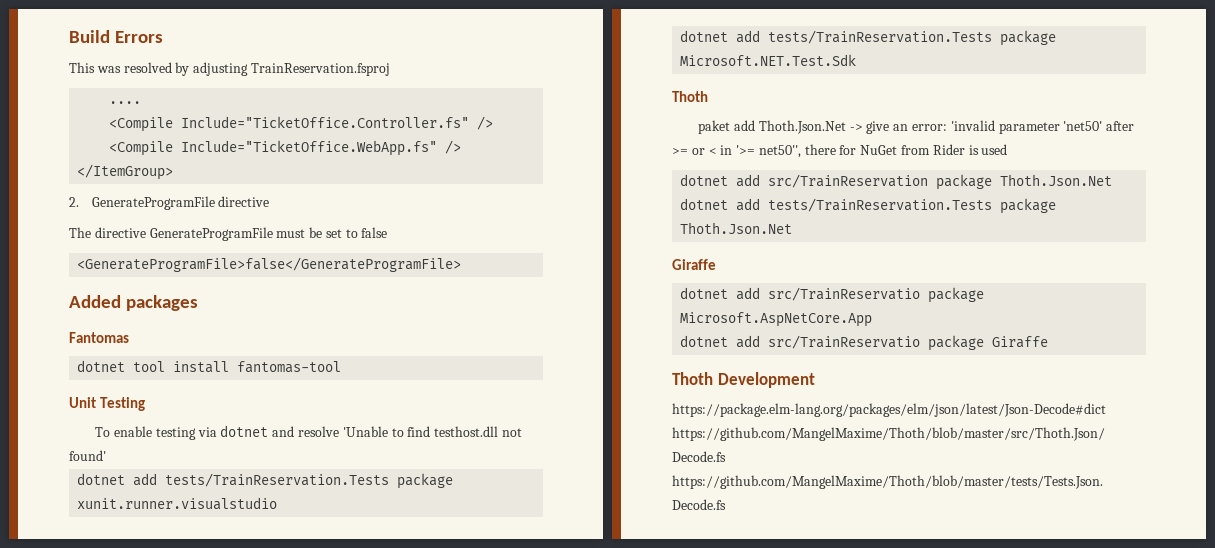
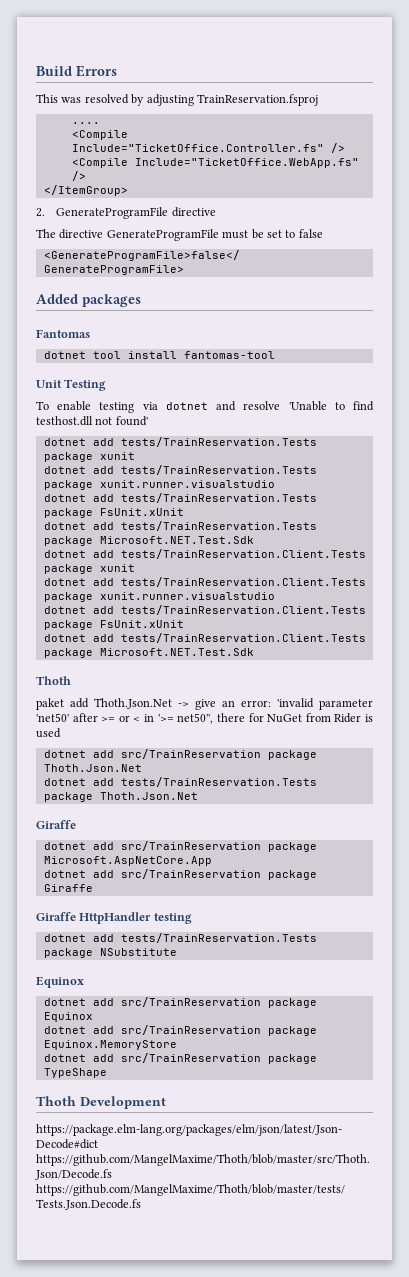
(106, 455) none -> [43,437,317,447] [43,452,135,462] // dotnet add tests/TrainReservation.Tests package xunit
(1057, 38) none -> [99,508,184,516] [43,521,317,531] [43,536,254,546] [43,549,366,559] [43,564,135,574] [43,577,366,587] [43,592,275,602] [43,605,366,615] [43,620,184,630] [43,633,366,643] [43,648,93,658] FsUnit.xUnit // dotnet add tests/TrainReservation.Tests package Microsoft.NET.Test.Sdk // dotnet add tests/TrainReservation.Client.Tests package xunit // dotnet add tests/TrainReservation.Client.Tests package xunit.runner.visualstudio // dotnet add tests/TrainReservation.Client.Tests package FsUnit.xUnit // dotnet add tests/TrainReservation.Client.Tests package
[768,287,921,301] src/TrainReservatio -> [120,841,261,851] src/TrainReservation
[768,335,921,349] src/TrainReservatio -> [120,869,261,879] src/TrainReservation
(1049, 342) none -> [36,912,192,924] [43,933,317,943] [43,948,177,958] [36,976,84,988] [43,997,317,1008] [43,1012,93,1022] [43,1025,317,1036] [43,1040,177,1050] [43,1053,317,1064] [43,1068,107,1078] // Giraffe HttpHandler testing // dotnet add tests/TrainReservation.Tests package NSubstitute // Equinox // dotnet add src/TrainReservation package Equinox // dotnet add src/TrainReservation package Equinox.MemoryStore // dotnet add src/TrainReservation package TypeShape

